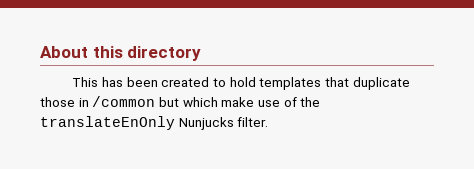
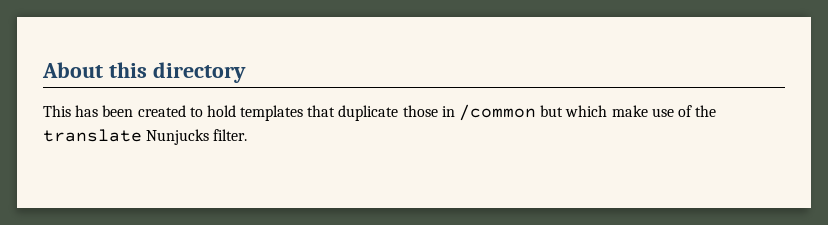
[40,116,175,130] translateEnOnly -> [43,129,142,142] translate

